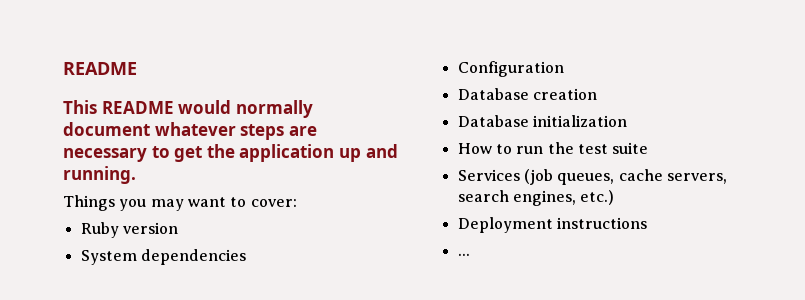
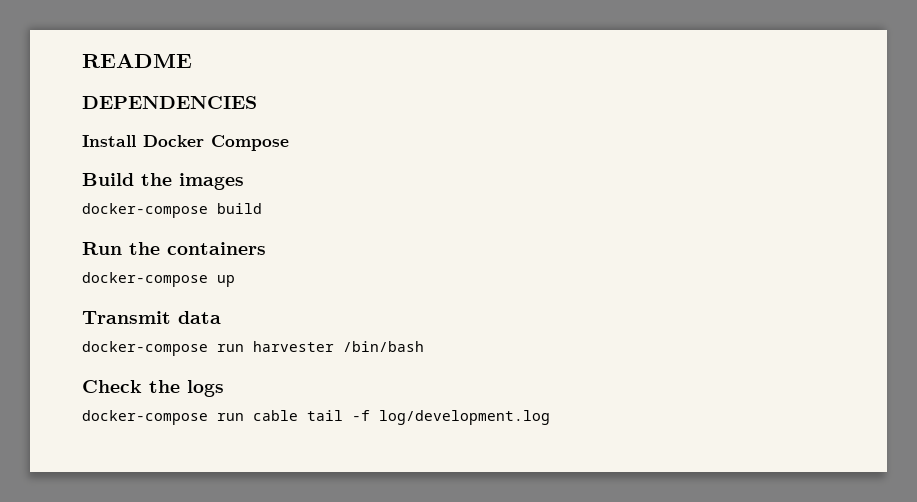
[63,100,313,118] [63,122,317,140] [63,144,398,162] [63,166,136,184] [63,195,297,211] [80,222,178,238] [80,249,246,265] [457,61,564,77] [457,88,597,100] [457,115,627,127] [457,142,649,154] [457,169,727,185] [457,190,615,206] [457,217,647,233] [457,253,470,256] This README would normally document whatever steps are necessary to get the application up and running. // Things you may want to cover: // Ruby version // System dependencies // Configuration // Database creation // Database initialization // How to run the test suite // Services (job queues, cache servers, search engines, etc.) // Deployment instructions // ... -> [82,96,257,109] [82,135,289,151] [82,173,244,190] [82,203,262,218] [82,242,266,255] [82,272,235,287] [82,311,221,324] [82,341,424,356] [82,380,224,397] [82,410,550,425] DEPENDENCIES // Install Docker Compose // Build the images // docker-compose build // Run the containers // docker-compose up // Transmit data // docker-compose run harvester /bin/bash // Check the logs // docker-compose run cable tail -f log/development.log

